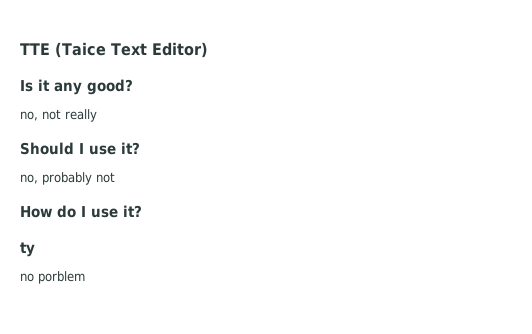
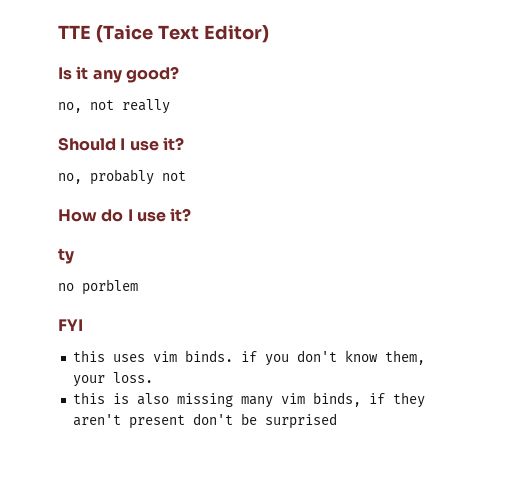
(85, 277) none -> [58,319,83,331] [72,350,425,366] [72,372,153,387] [72,392,425,408] [72,413,337,429] // FYI // this uses vim binds. if you don't know them, your loss. // this is also missing many vim binds, if they aren't present don't be surprised

